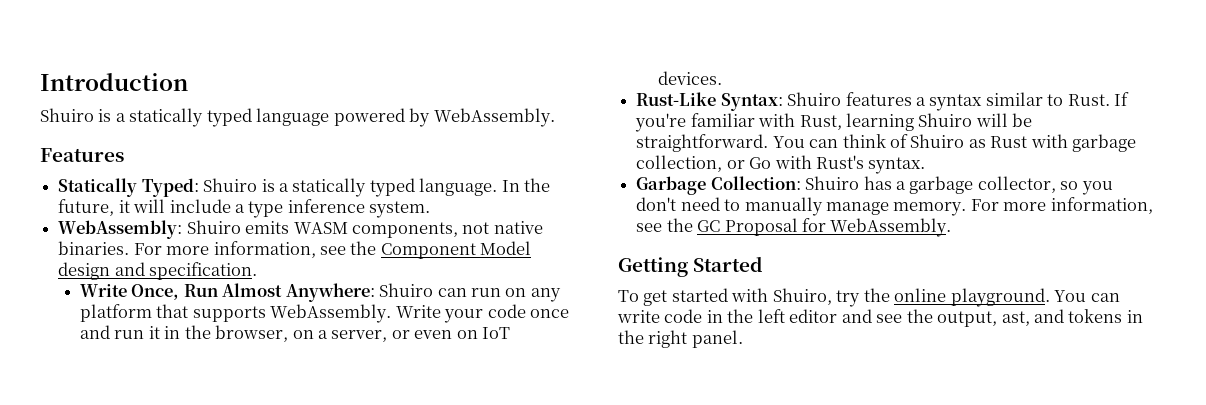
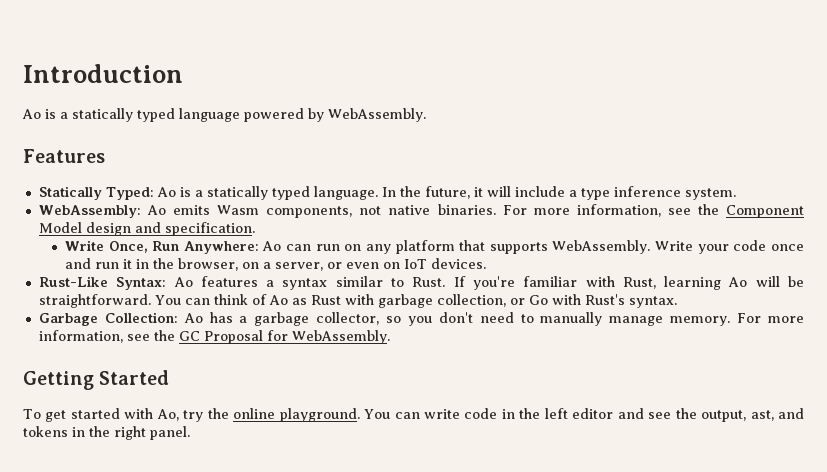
[40,108,94,122] Shuiro -> [22,109,41,119] Ao
[203,178,258,192] Shuiro -> [156,187,176,197] Ao
[186,220,348,234] Shuiro emits WASM -> [147,205,260,215] Ao emits Wasm
[222,283,434,302] Almost Anywhere: Shuiro -> [183,241,282,254] Anywhere: Ao
[787,92,842,106] Shuiro -> [173,277,193,287] Ao
[918,113,973,127] Shuiro -> [728,277,748,287] Ao
[910,134,965,148] Shuiro -> [268,295,288,305] Ao
[805,176,860,190] Shuiro -> [183,313,203,323] Ao
[772,288,832,305] Shuiro, -> [156,409,179,421] Ao,

